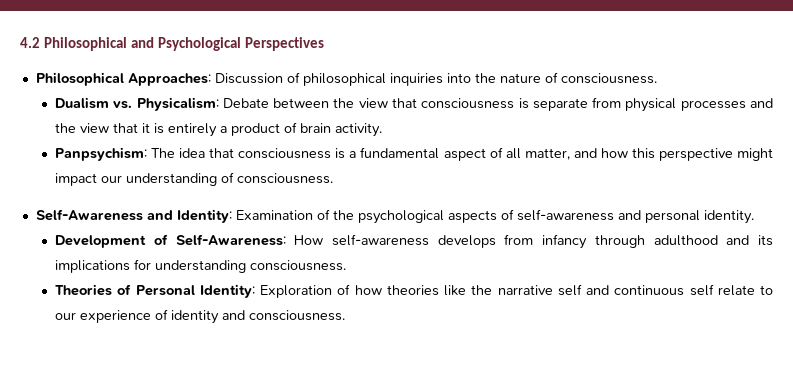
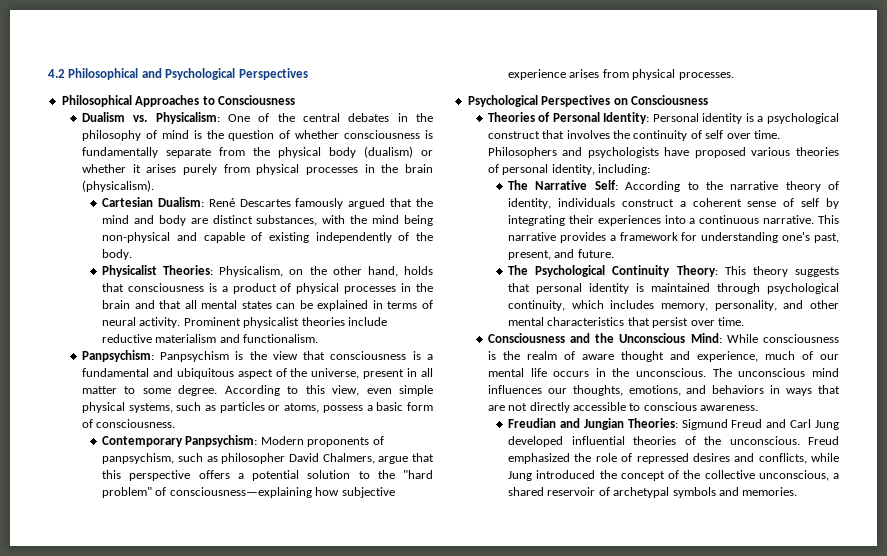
[127,72,657,86] [55,97,330,111] Approaches: Discussion of philosophical inquiries into the nature of consciousness. // Dualism vs. Physicalism: Debate between -> [135,95,295,107] [81,112,433,124] [81,130,433,141] [81,146,433,158] [81,164,433,175] [81,180,154,192] [102,197,434,209] [102,215,434,226] [102,232,433,243] [102,249,133,260] [102,265,433,277] [102,283,434,294] [102,300,434,311] [102,317,387,328] [102,334,319,343] [81,350,244,362] Approaches to Consciousness // Dualism vs. Physicalism: One of the central debates in the philosophy of mind is the question of whether consciousness is fundamentally separate from the physical body (dualism) or whether it arises purely from physical processes in the brain (physicalism). // Cartesian Dualism: René Descartes famously argued that the mind and body are distinct substances, with the mind being non-physical and capable of existing independently of the body. // Physicalist Theories: Physicalism, on the other hand, holds that consciousness is a product of physical processes in the brain and that all mental states can be explained in terms of neural activity. Prominent physicalist theories include reductive materialism and functionalism. // Panpsychism: Panpsychism is
[532,97,773,112] [55,122,383,137] [55,147,773,161] [55,172,334,186] [35,209,754,224] [55,234,773,249] [55,259,347,273] [55,284,773,298] [55,309,346,324] separate from physical processes and the view that it is entirely a product of brain activity. // Panpsychism: The idea that consciousness is a fundamental aspect of all matter, and how this perspective might impact our understanding of consciousness. // Self-Awareness and Identity: Examination of the psychological aspects of self-awareness and personal identity. // Development of Self-Awareness: How self-awareness develops from infancy through adulthood and its implications for understanding consciousness. // Theories of Personal Identity: Exploration of how theories like the narrative self and continuous self relate to our experience of identity and consciousness. -> [427,354,433,360] [81,368,433,379] [81,385,433,396] [81,402,433,413] [81,419,176,428] [102,435,384,447] [102,453,434,464] [102,470,434,481] [102,487,395,498] [508,69,734,80] [467,95,708,107] [487,112,839,124] [487,130,780,141] [487,147,839,158] [487,164,651,175] [508,180,840,192] [508,198,840,209] [508,215,839,226] [508,232,839,243] [508,249,614,260] [508,265,839,277] [508,283,839,294] [508,300,839,311] [508,317,744,328] [487,333,839,343] [487,351,839,362] [487,368,839,377] [487,385,840,396] [487,402,759,413] [508,418,840,430] [508,436,839,447] [508,453,840,464] [508,470,840,481] [508,487,798,498] a fundamental and ubiquitous aspect of the universe, present in all matter to some degree. According to this view, even simple physical systems, such as particles or atoms, possess a basic form of consciousness. // Contemporary Panpsychism: Modern proponents of panpsychism, such as philosopher David Chalmers, argue that this perspective offers a potential solution to the "hard problem" of consciousness—explaining how subjective experience arises from physical processes. // Psychological Perspectives on Consciousness // Theories of Personal Identity: Personal identity is a psychological construct that involves the continuity of self over time. Philosophers and psychologists have proposed various theories of personal identity, including: // The Narrative Self: According to the narrative theory of identity, individuals construct a coherent sense of self by integrating their experiences into a continuous narrative. This narrative provides a framework for understanding one's past, present, and future. // The Psychological Continuity Theory: This theory suggests that personal identity is maintained through psychological continuity, which includes memory, personality, and other mental characteristics that persist over time. // Consciousness and the Unconscious Mind: While consciousness is the realm of aware thought and experience, much of our mental life occurs in the unconscious. The unconscious mind influences our thoughts, emotions, and behaviors in ways that are not directly accessible to conscious awareness. // Freudian and Jungian Theories: Sigmund Freud and Carl Jung developed influential theories of the unconscious. Freud emphasized the role of repressed desires and conflicts, while Jung introduced the concept of the collective unconscious, a shared reservoir of archetypal symbols and memories.

